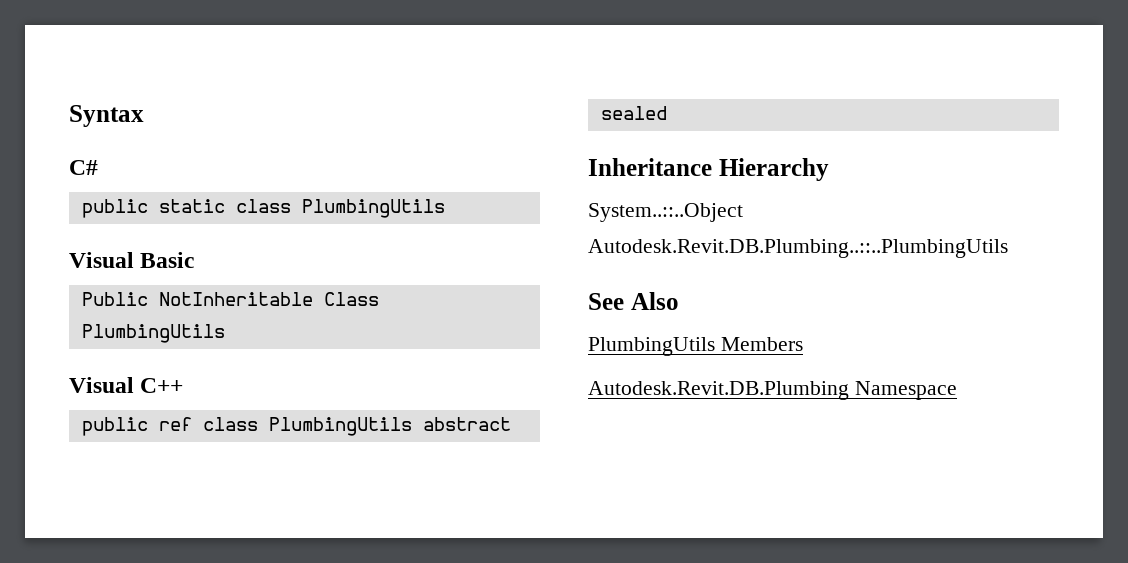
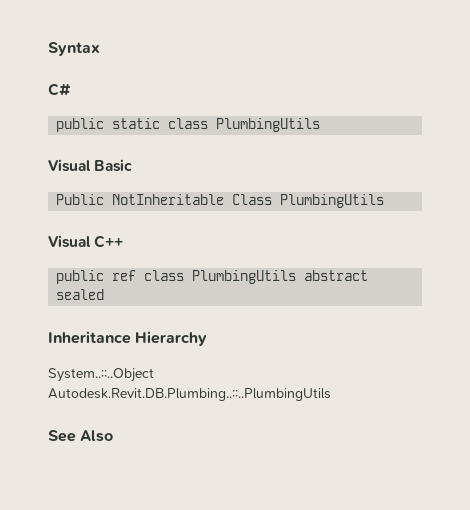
[588,337,803,356] [588,381,957,400] // PlumbingUtils Members // Autodesk.Revit.DB.Plumbing Namespace -> (114, 436) none

